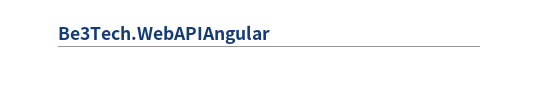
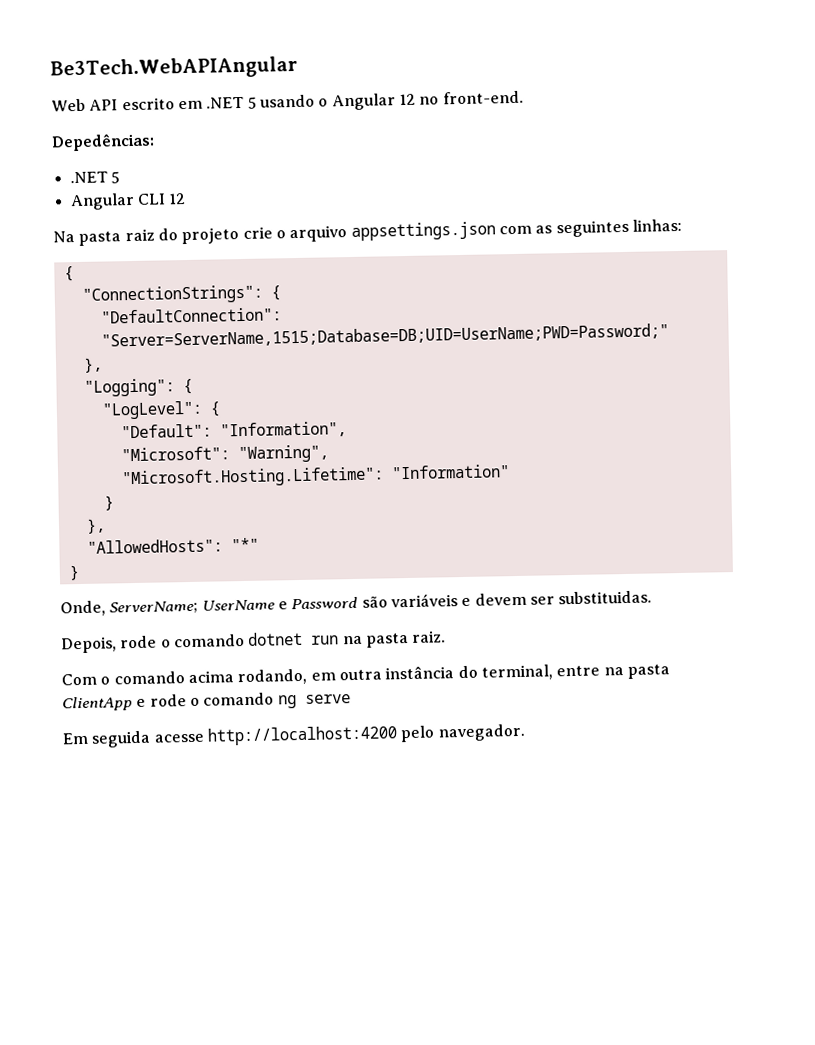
(270, 34) none -> [51,90,524,112] [51,132,155,152] [69,171,120,184] [69,192,187,211] [53,218,682,246] [63,266,74,282] [81,284,281,305] [100,307,282,324] [100,323,669,349] [82,357,103,373] [83,378,193,397] [101,400,221,420] [120,421,347,439] [120,444,329,464] [121,464,510,489] [103,495,114,511] [85,518,106,534] [86,537,259,554] [68,565,79,581] [60,590,653,617] [61,630,447,654] [61,664,670,686] [62,692,351,712] [62,723,526,748] // Web API escrito em .NET 5 usando o Angular 12 no front-end. // Depedências: // .NET 5 // Angular CLI 12 // Na pasta raiz do projeto crie o arquivo appsettings.json com as seguintes linhas: // { // "ConnectionStrings": { // "DefaultConnection": "Server=ServerName,1515;Database=DB;UID=UserName;PWD=Password;" // }, // "Logging": { // "LogLevel": { // "Default": "Information", // "Microsoft": "Warning", // "Microsoft.Hosting.Lifetime": "Information" // } // }, // "AllowedHosts": "*" // } // Onde, ServerName; UserName e Password são variáveis e devem ser substituidas. // Depois, rode o comando dotnet run na pasta raiz. // Com o comando acima rodando, em outra instância do terminal, entre na pasta ClientApp e rode o comando ng serve // Em seguida acesse http://localhost:4200 pelo navegador.

